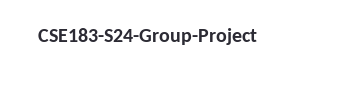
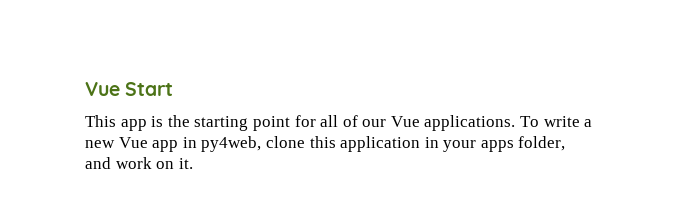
[38,28,257,45] CSE183-S24-Group-Project -> [85,82,174,96] [85,115,593,131] [85,136,566,152] [85,157,193,169] Vue Start // This app is the starting point for all of our Vue applications. To write a new Vue app in py4web, clone this application in your apps folder, and work on it.

